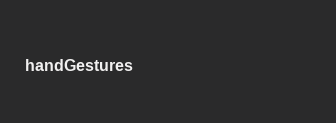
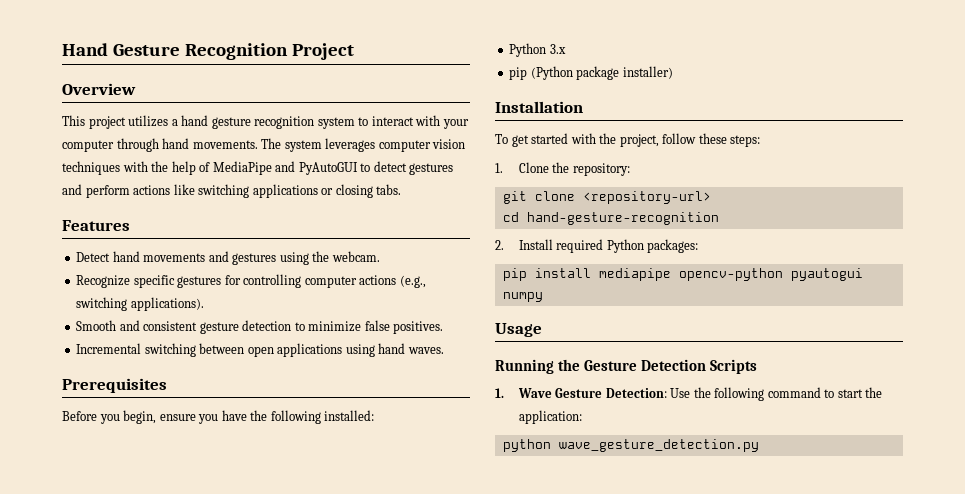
[25,59,133,71] handGestures -> [62,43,354,60] [62,83,136,95] [62,115,469,129] [62,138,466,152] [62,161,454,175] [62,184,402,198] [62,220,130,231] [76,251,380,265] [76,274,426,288] [76,297,204,311] [76,320,444,334] [76,343,444,357] [62,378,167,393] [62,410,375,424] [509,43,566,57] [509,66,673,80] [495,101,583,113] [495,133,761,147] [495,162,630,176] [502,191,711,204] [502,212,719,225] [495,239,699,253] [502,268,863,281] [502,292,543,302] [495,323,542,337] [495,359,757,374] [495,387,883,401] [518,410,582,424] [502,439,759,452] Hand Gesture Recognition Project // Overview // This project utilizes a hand gesture recognition system to interact with your computer through hand movements. The system leverages computer vision techniques with the help of MediaPipe and PyAutoGUI to detect gestures and perform actions like switching applications or closing tabs. // Features // Detect hand movements and gestures using the webcam. // Recognize specific gestures for controlling computer actions (e.g., switching applications). // Smooth and consistent gesture detection to minimize false positives. // Incremental switching between open applications using hand waves. // Prerequisites // Before you begin, ensure you have the following installed: // Python 3.x // pip (Python package installer) // Installation // To get started with the project, follow these steps: // 1. Clone the repository: // git clone <repository-url> // cd hand-gesture-recognition // 2. Install required Python packages: // pip install mediapipe opencv-python pyautogui numpy // Usage // Running the Gesture Detection Scripts // 1. Wave Gesture Detection: Use the following command to start the application: // python wave_gesture_detection.py

